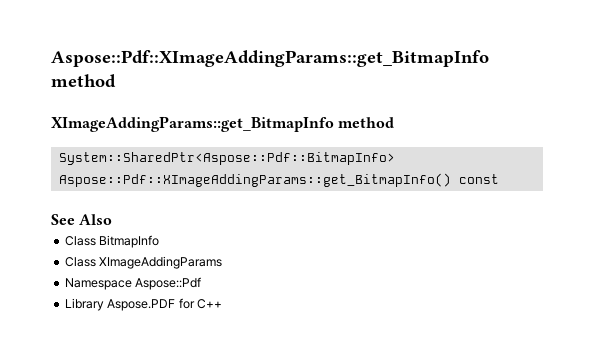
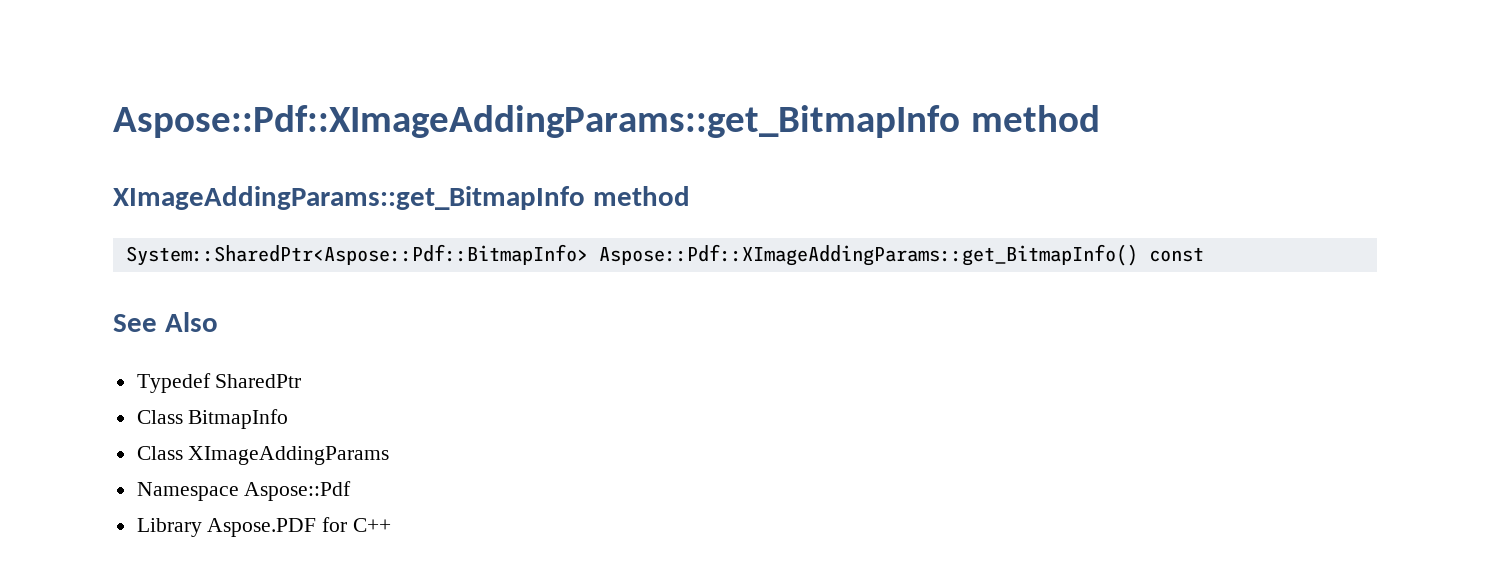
(113, 219) none -> [136,373,302,393] // Typedef SharedPtr

